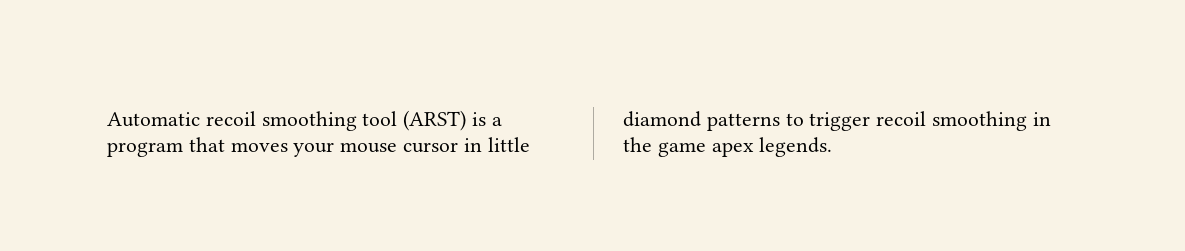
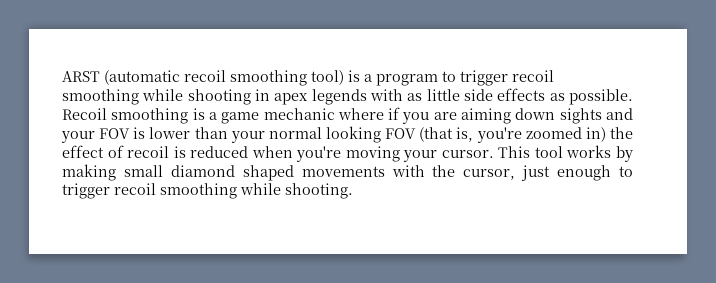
[107,110,502,131] [107,137,530,157] [623,111,1051,131] [623,137,833,157] Automatic recoil smoothing tool (ARST) is a program that moves your mouse cursor in little diamond patterns to trigger recoil smoothing in the game apex legends. -> [62,70,554,86] [62,88,633,105] [62,107,634,124] [61,126,633,143] [62,145,634,162] [62,164,633,181] [62,183,353,199] ARST (automatic recoil smoothing tool) is a program to trigger recoil smoothing while shooting in apex legends with as little side effects as possible. Recoil smoothing is a game mechanic where if you are aiming down sights and your FOV is lower than your normal looking FOV (that is, you're zoomed in) the effect of recoil is reduced when you're moving your cursor. This tool works by making small diamond shaped movements with the cursor, just enough to trigger recoil smoothing while shooting.

